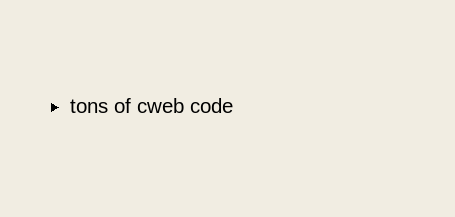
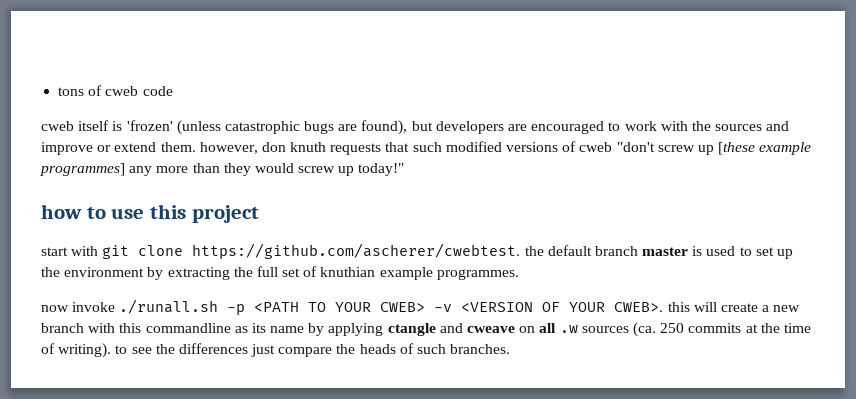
(233, 105) none -> [41,120,790,135] [41,141,812,155] [40,163,405,176] [41,204,259,223] [41,243,794,259] [41,266,519,280] [41,299,801,315] [41,322,811,337] [41,343,511,358] // cweb itself is 'frozen' (unless catastrophic bugs are found), but developers are encouraged to work with the sources and improve or extend them. however, don knuth requests that such modified versions of cweb "don't screw up [these example programmes] any more than they would screw up today!" // how to use this project // start with git clone https://github.com/ascherer/cwebtest. the default branch master is used to set up the environment by extracting the full set of knuthian example programmes. // now invoke ./runall.sh -p <PATH TO YOUR CWEB> -v <VERSION OF YOUR CWEB>. this will create a new branch with this commandline as its name by applying ctangle and cweave on all .w sources (ca. 250 commits at the time of writing). to see the differences just compare the heads of such branches.

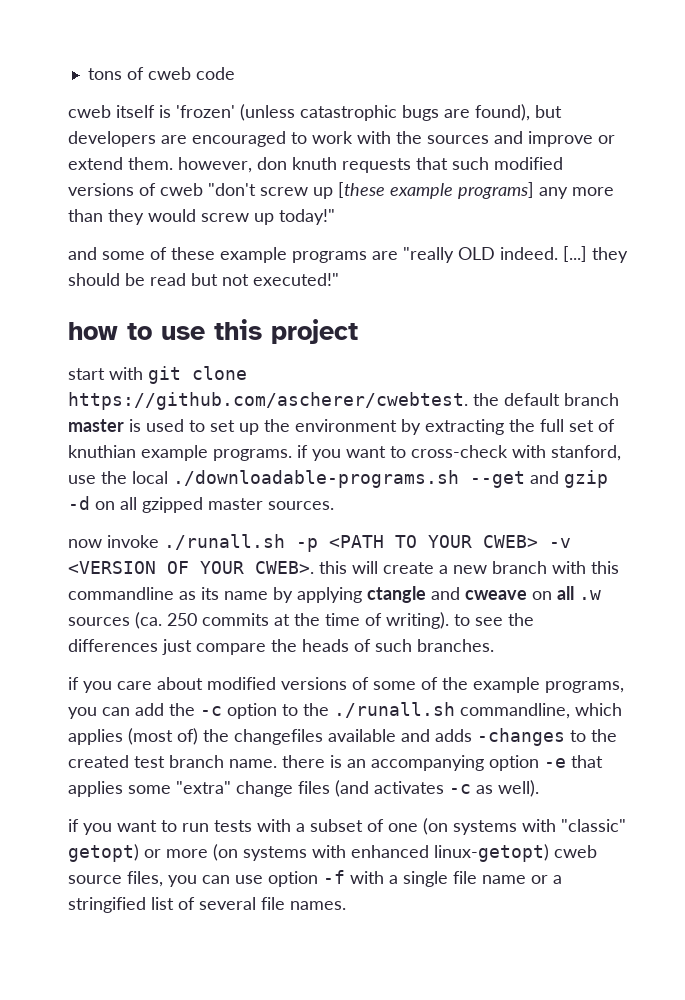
[40,163,125,176] programmes] -> [458,182,534,199] programs]
(405, 169) none -> [68,246,628,263] [68,273,339,286] // and some of these example programs are "really OLD indeed. [...] they should be read but not executed!"
[436,269,519,280] programmes. -> [213,445,621,461] [68,470,608,488] [68,496,334,513] programs. if you want to cross-check with stanford, use the local ./downloadable-programs.sh --get and gzip -d on all gzipped master sources.
(511, 349) none -> [68,677,624,693] [68,702,622,719] [68,728,617,746] [68,755,603,771] [68,780,539,797] [68,818,626,835] [68,844,597,862] [68,870,562,887] [68,897,346,913] // if you care about modified versions of some of the example programs, you can add the -c option to the ./runall.sh commandline, which applies (most of) the changefiles available and adds -changes to the created test branch name. there is an accompanying option -e that applies some "extra" change files (and activates -c as well). // if you want to run tests with a subset of one (on systems with "classic" getopt) or more (on systems with enhanced linux-getopt) cweb source files, you can use option -f with a single file name or a stringified list of several file names.

